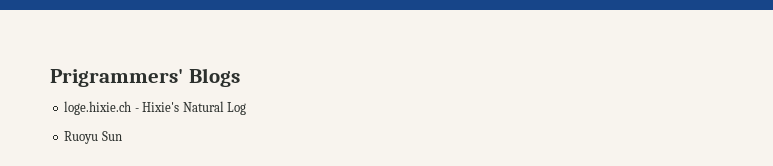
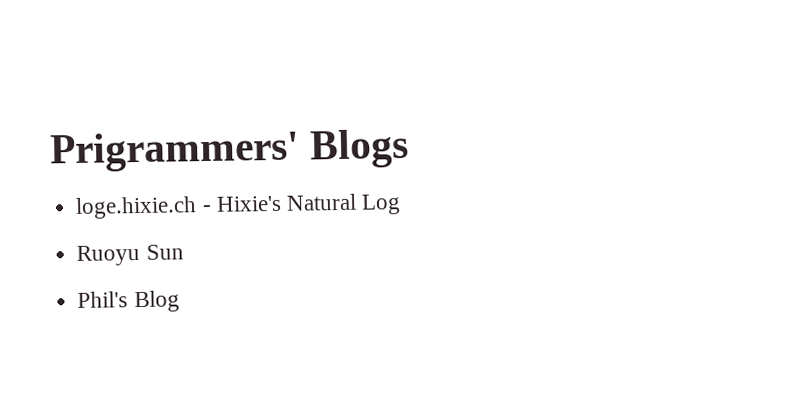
(122, 136) none -> [77,290,180,313] // Phil's Blog

